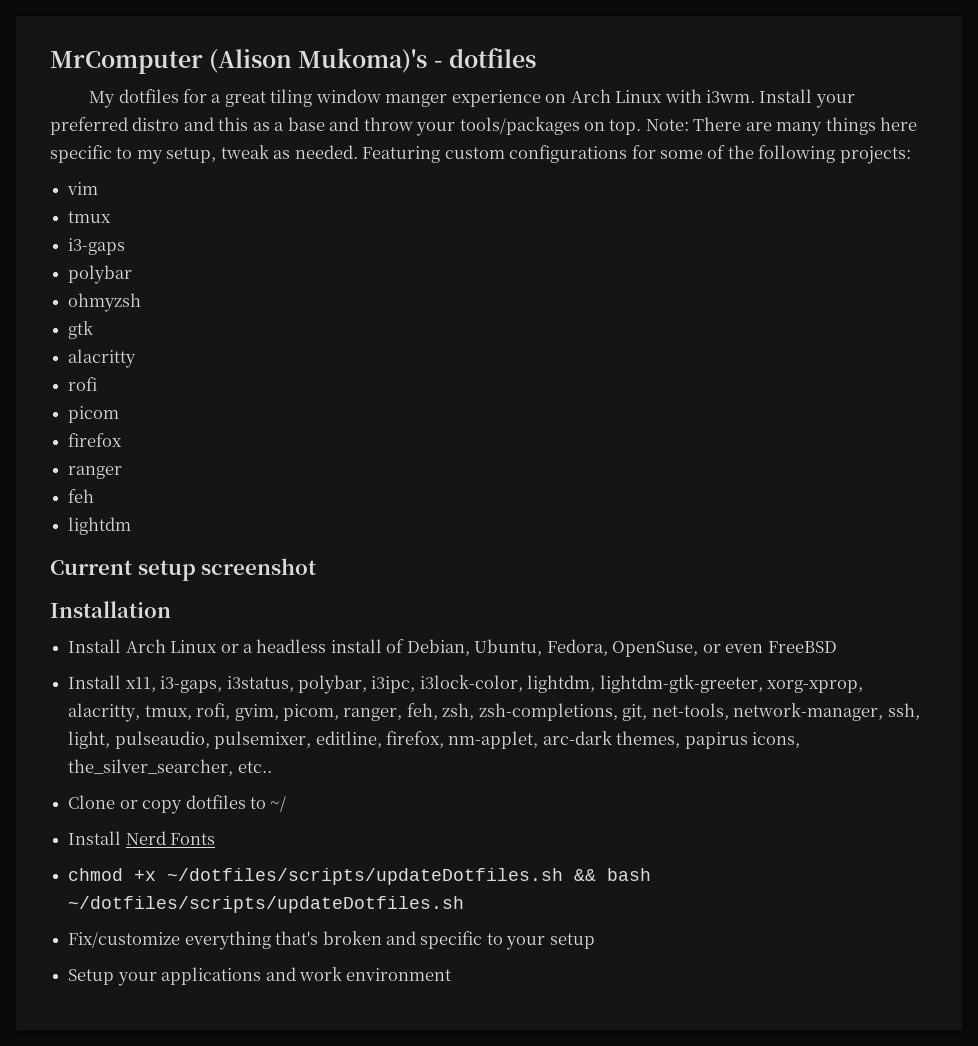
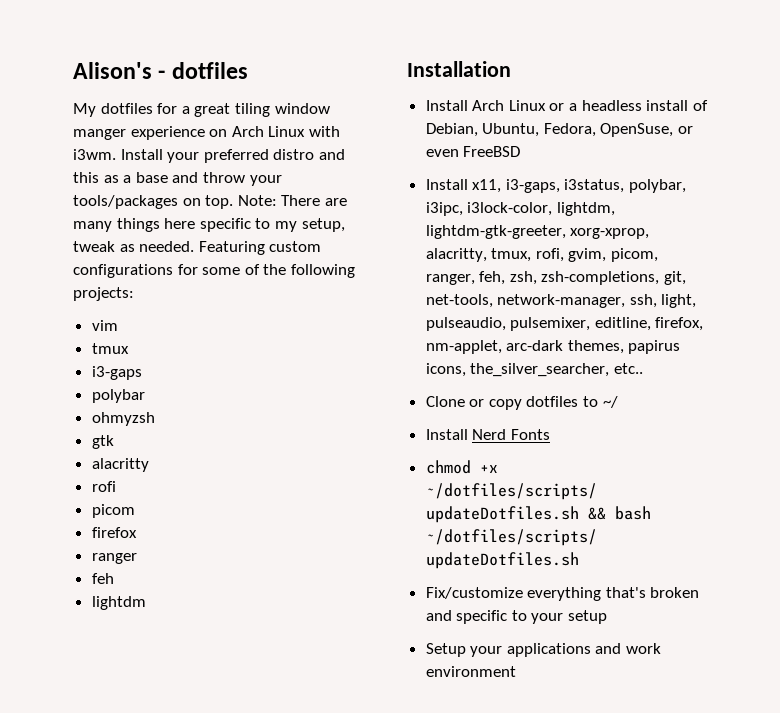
[50,48,428,74] MrComputer (Alison Mukoma)'s -> [73,62,152,79] Alison's
[50,558,317,581] // Current setup screenshot -> (146, 603) none

